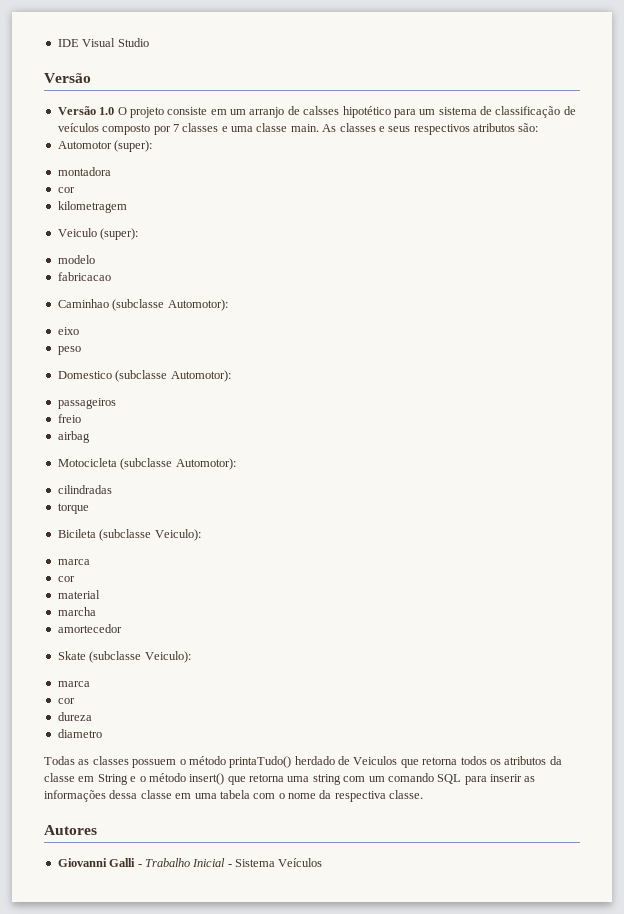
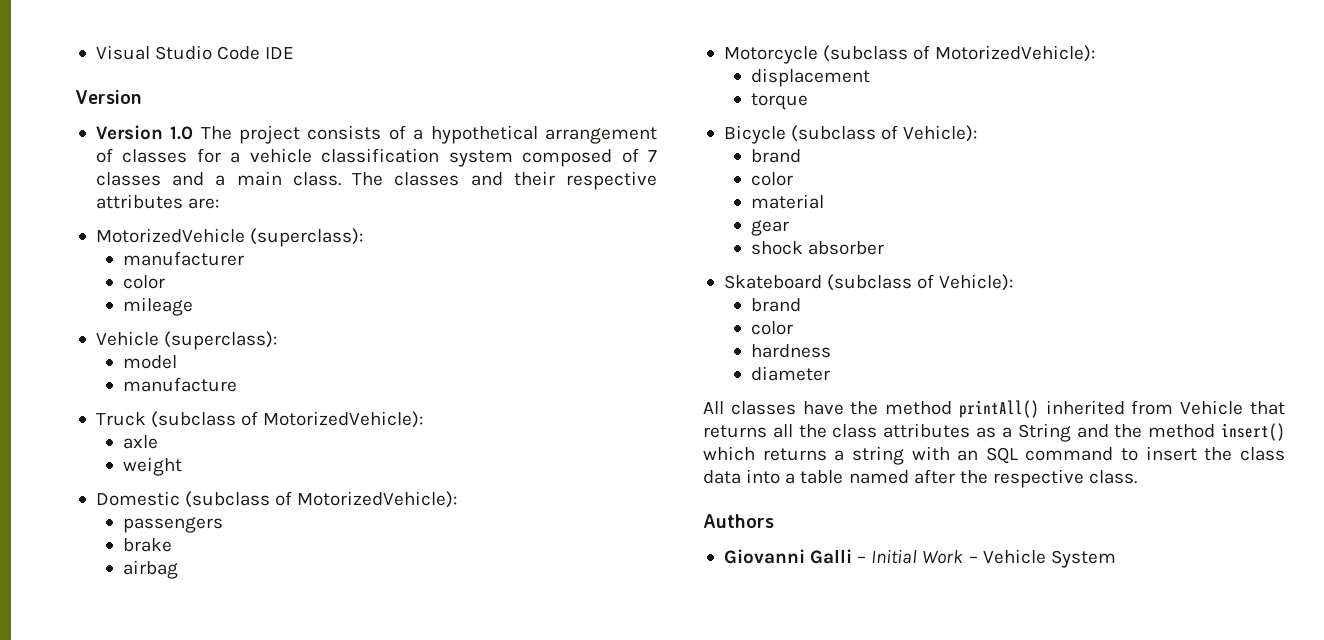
[57,39,79,47] IDE -> (95, 52) none
[44,73,91,83] [57,106,576,118] [57,123,539,135] [57,140,153,152] [57,167,111,176] [57,187,75,193] [57,201,127,213] [57,228,139,240] [57,255,95,264] [57,272,111,281] [57,299,228,311] [57,327,79,335] [57,346,81,355] [57,370,231,382] [57,398,116,409] [57,414,81,423] [57,431,90,443] [57,458,236,470] [57,485,112,494] [57,503,89,514] [57,529,201,541] [57,559,90,565] [57,576,75,582] [57,590,100,599] [57,607,96,616] [57,624,122,633] [57,651,191,663] [57,681,90,687] [57,698,75,704] [57,712,92,721] [57,729,102,738] [44,756,562,768] [44,773,536,785] [44,790,424,802] [44,825,97,835] [57,858,323,867] // Versão // Versão 1.0 O projeto consiste em um arranjo de calsses hipotético para um sistema de classificação de veículos composto por 7 classes e uma classe main. As classes e seus respectivos atributos são: // Automotor (super): // montadora // cor // kilometragem // Veiculo (super): // modelo // fabricacao // Caminhao (subclasse Automotor): // eixo // peso // Domestico (subclasse Automotor): // passageiros // freio // airbag // Motocicleta (subclasse Automotor): // cilindradas // torque // Bicileta (subclasse Veiculo): // marca // cor // material // marcha // amortecedor // Skate (subclasse Veiculo): // marca // cor // dureza // diametro // Todas as classes possuem o método printaTudo() herdado de Veiculos que retorna todos os atributos da classe em String e o método insert() que retorna uma string com um comando SQL para inserir as informações dessa classe em uma tabela com o nome da respectiva classe. // Autores // Giovanni Galli - Trabalho Inicial - Sistema Veículos -> [217,46,295,60] [75,90,142,104] [95,125,657,144] [95,148,657,167] [95,171,658,190] [95,194,220,209] [95,228,364,247] [122,251,244,266] [122,275,165,289] [122,297,193,316] [95,331,278,350] [122,355,177,369] [122,377,237,392] [95,411,424,428] [122,435,158,449] [122,457,182,476] [95,491,458,508] [122,517,223,533] [122,538,172,552] [122,560,178,579] [723,45,1096,64] [750,68,870,87] [750,93,808,110] [723,125,978,144] [750,149,801,163] [750,172,793,186] [750,194,824,209] [750,220,789,236] [750,241,885,255] [723,274,1014,291] [750,298,801,312] [750,321,793,335] [750,344,831,358] [750,366,830,381] [703,400,1285,418] [703,423,1285,442] [703,446,1285,465] [703,469,1138,488] [703,514,774,528] [723,549,1116,568] Code IDE // Version // Version 1.0 The project consists of a hypothetical arrangement of classes for a vehicle classification system composed of 7 classes and a main class. The classes and their respective attributes are: // MotorizedVehicle (superclass): // manufacturer // color // mileage // Vehicle (superclass): // model // manufacture // Truck (subclass of MotorizedVehicle): // axle // weight // Domestic (subclass of MotorizedVehicle): // passengers // brake // airbag // Motorcycle (subclass of MotorizedVehicle): // displacement // torque // Bicycle (subclass of Vehicle): // brand // color // material // gear // shock absorber // Skateboard (subclass of Vehicle): // brand // color // hardness // diameter // All classes have the method printAll() inherited from Vehicle that returns all the class attributes as a String and the method insert() which returns a string with an SQL command to insert the class data into a table named after the respective class. // Authors // Giovanni Galli – Initial Work – Vehicle System

